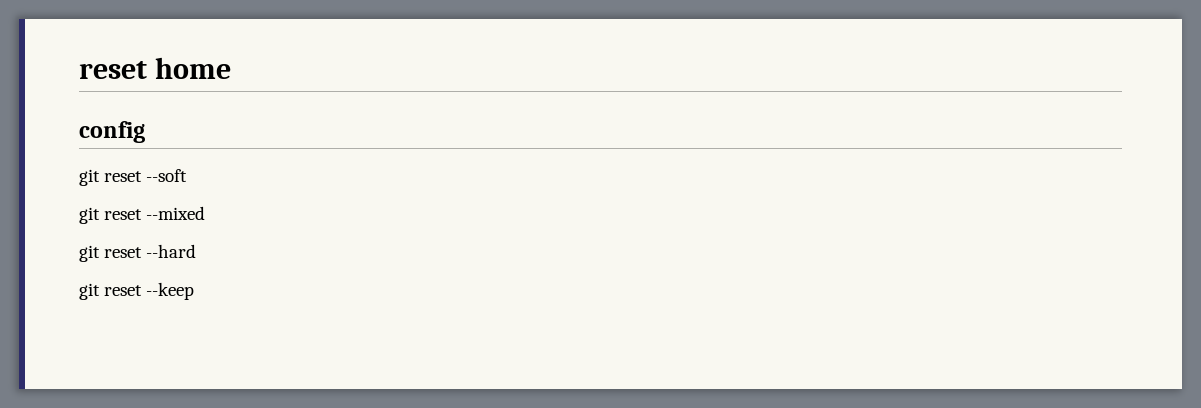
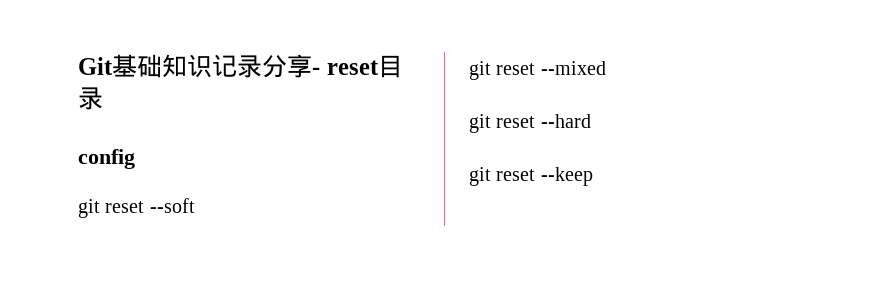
[79,57,232,79] reset home -> [78,54,403,78] [78,87,103,110] Git基础知识记录分享- reset目录

